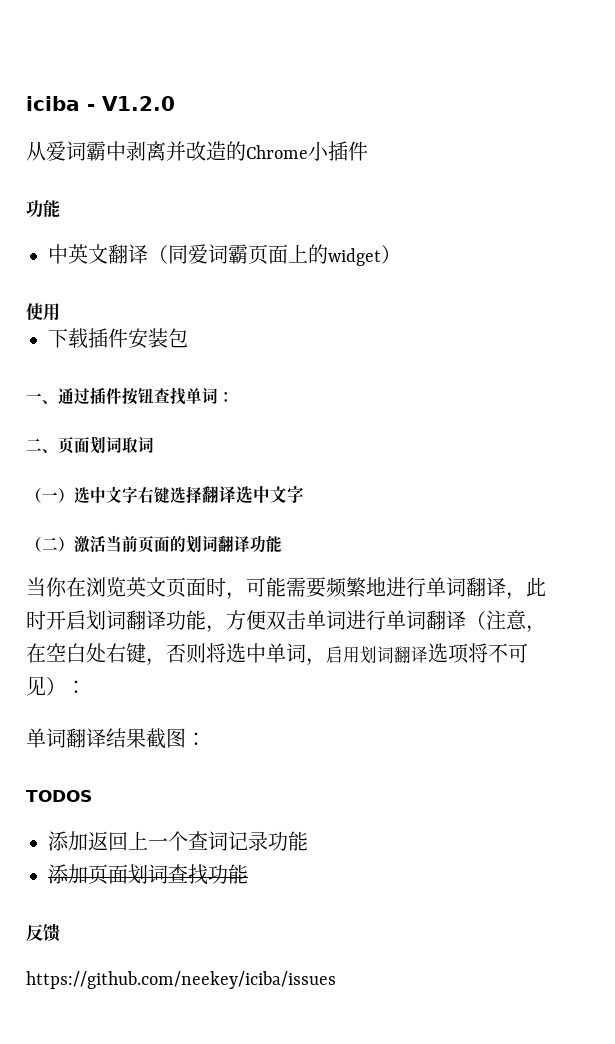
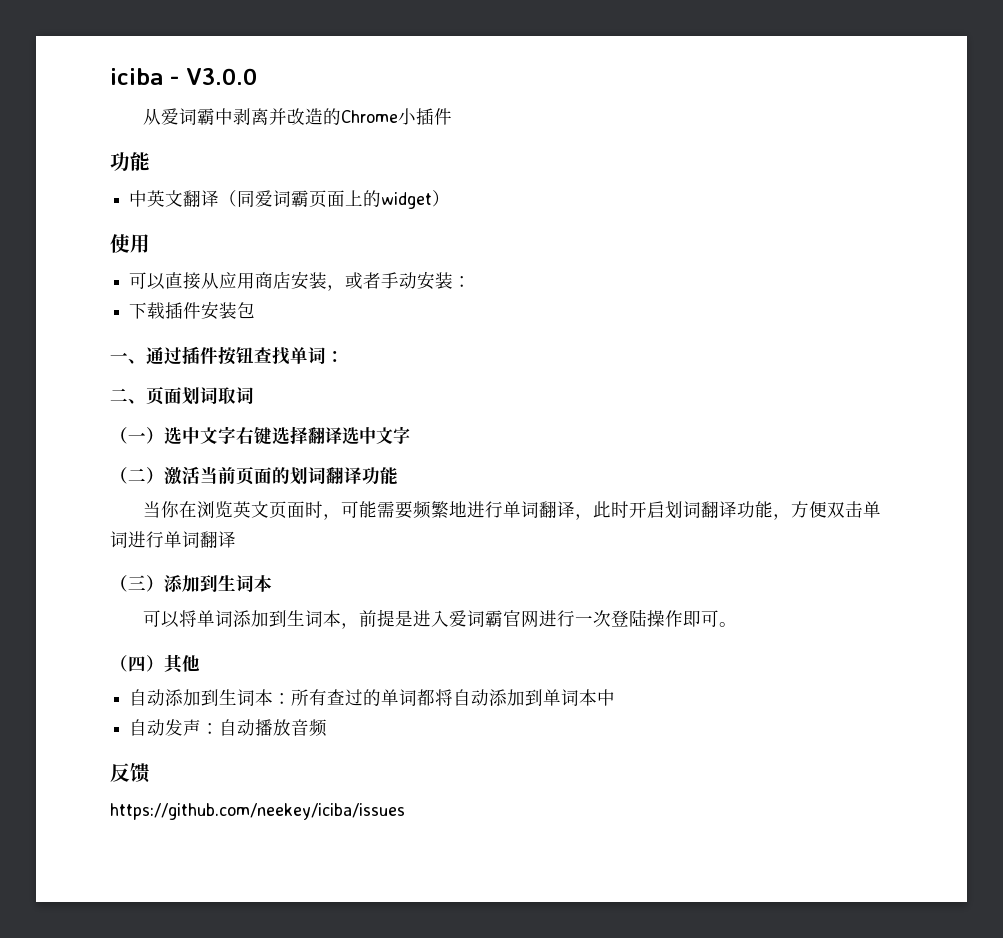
[102,96,175,111] V1.2.0 -> [186,68,257,85] V3.0.0
(60, 312) none -> [129,271,472,291] // 可以直接从应用商店安装，或者手动安装：
[466,610,546,633] [26,643,528,666] [26,676,86,696] [26,728,206,749] [26,790,92,802] [48,831,308,851] [48,864,248,885] （注意，在空白处右键，否则将选中单词，启用划词翻译选项将不可见）： // 单词翻译结果截图： // TODOS // 添加返回上一个查词记录功能 // 添加页面划词查找功能 -> [110,575,272,592] [142,609,737,629] [110,654,200,674] [129,689,616,706] [129,719,328,737] // （三）添加到生词本 // 可以将单词添加到生词本，前提是进入爱词霸官网进行一次登陆操作即可。 // （四）其他 // 自动添加到生词本：所有查过的单词都将自动添加到单词本中 // 自动发声：自动播放音频

